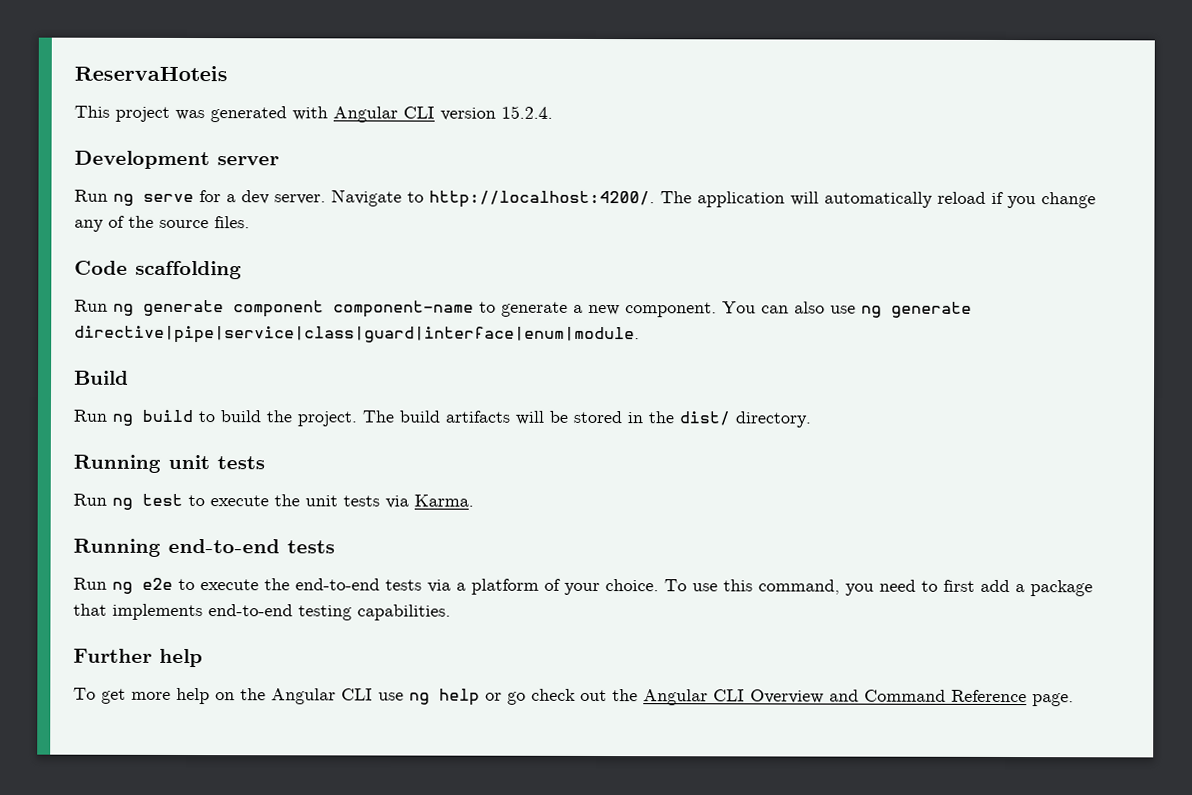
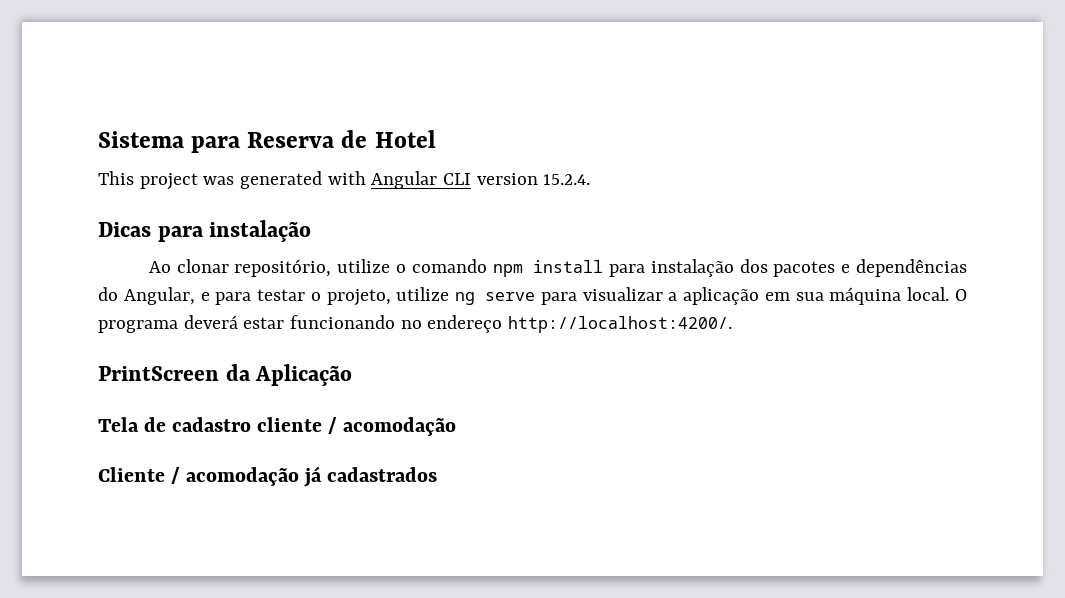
[74,65,228,82] ReservaHoteis -> [98,130,436,153] Sistema para Reserva de Hotel
[74,150,279,170] [74,189,1096,209] [74,215,250,232] [74,260,242,280] [74,299,972,318] [74,325,640,345] [74,370,129,385] [73,409,811,428] [73,454,265,473] [73,493,474,510] [73,538,335,557] [73,577,1093,597] [73,603,451,621] [73,648,203,668] [73,687,1074,707] Development server // Run ng serve for a dev server. Navigate to http://localhost:4200/. The application will automatically reload if you change any of the source files. // Code scaffolding // Run ng generate component component-name to generate a new component. You can also use ng generate directive|pipe|service|class|guard|interface|enum|module. // Build // Run ng build to build the project. The build artifacts will be stored in the dist/ directory. // Running unit tests // Run ng test to execute the unit tests via Karma. // Running end-to-end tests // Run ng e2e to execute the end-to-end tests via a platform of your choice. To use this command, you need to first add a package that implements end-to-end testing capabilities. // Further help // To get more help on the Angular CLI use ng help or go check out the Angular CLI Overview and Command Reference page. -> [98,220,312,242] [148,259,968,277] [98,287,968,306] [98,315,733,333] [98,364,353,386] [98,417,457,436] [98,466,438,487] Dicas para instalação // Ao clonar repositório, utilize o comando npm install para instalação dos pacotes e dependências do Angular, e para testar o projeto, utilize ng serve para visualizar a aplicação em sua máquina local. O programa deverá estar funcionando no endereço http://localhost:4200/. // PrintScreen da Aplicação // Tela de cadastro cliente / acomodação // Cliente / acomodação já cadastrados

